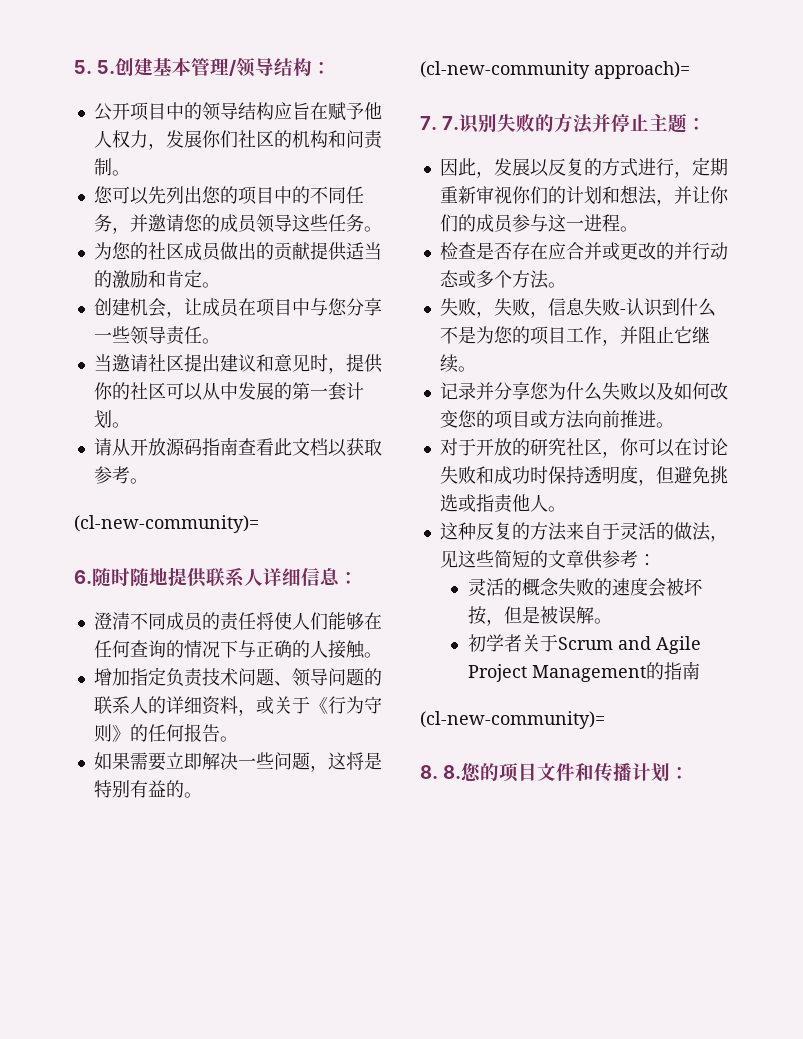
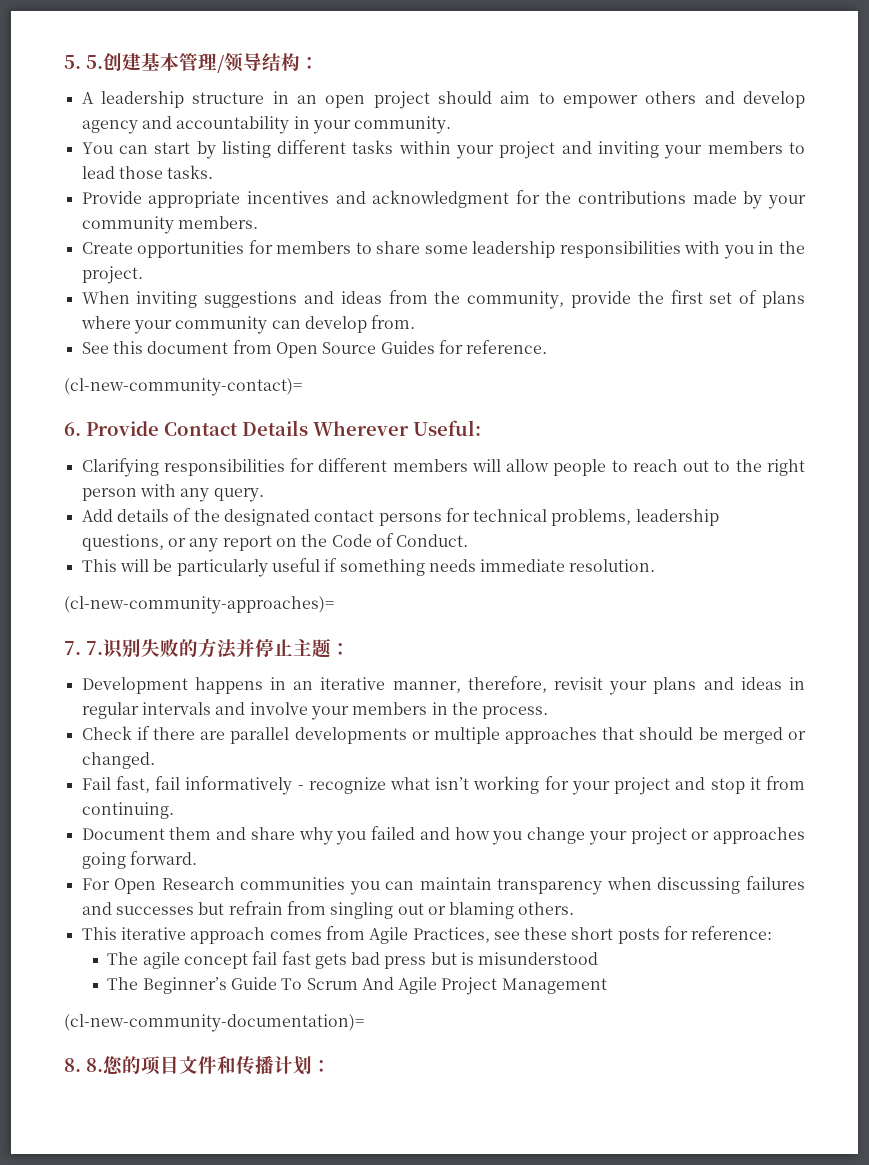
[93,102,382,121] [93,130,383,150] [93,158,130,176] [93,186,364,205] [93,214,382,234] [93,242,382,261] [93,269,220,289] [93,298,382,318] [93,326,220,345] [93,354,383,374] [93,382,364,401] [93,410,130,429] [93,437,382,457] [93,466,148,484] [74,515,259,533] [74,567,358,588] [93,612,382,631] [93,640,382,659] [93,667,382,687] [93,696,382,716] [93,723,238,742] [93,752,382,772] [93,780,202,798] [420,61,690,79] 公开项目中的领导结构应旨在赋予他人权力，发展你们社区的机构和问责制。 // 您可以先列出您的项目中的不同任务，并邀请您的成员领导这些任务。 // 为您的社区成员做出的贡献提供适当的激励和肯定。 // 创建机会，让成员在项目中与您分享一些领导责任。 // 当邀请社区提出建议和意见时，提供你的社区可以从中发展的第一套计划。 // 请从开放源码指南查看此文档以获取参考。 // (cl-new-community)= // 6.随时随地提供联系人详细信息： // 澄清不同成员的责任将使人们能够在任何查询的情况下与正确的人接触。 // 增加指定负责技术问题、领导问题的联系人的详细资料，或关于《行为守则》的任何报告。 // 如果需要立即解决一些问题，这将是特别有益的。 // (cl-new-community approach)= -> [81,91,805,109] [81,116,452,134] [81,140,805,159] [81,165,214,179] [81,190,806,209] [81,216,258,234] [81,240,805,259] [81,266,143,284] [81,290,805,309] [80,315,416,334] [81,340,548,358] [64,378,302,396] [64,420,481,436] [81,458,805,477] [81,484,264,502] [81,508,719,526] [81,533,469,552] [81,558,656,577] [64,596,334,614] A leadership structure in an open project should aim to empower others and develop agency and accountability in your community. // You can start by listing different tasks within your project and inviting your members to lead those tasks. // Provide appropriate incentives and acknowledgment for the contributions made by your community members. // Create opportunities for members to share some leadership responsibilities with you in the project. // When inviting suggestions and ideas from the community, provide the first set of plans where your community can develop from. // See this document from Open Source Guides for reference. // (cl-new-community-contact)= // 6. Provide Contact Details Wherever Useful: // Clarifying responsibilities for different members will allow people to reach out to the right person with any query. // Add details of the designated contact persons for technical problems, leadership questions, or any report on the Code of Conduct. // This will be particularly useful if something needs immediate resolution. // (cl-new-community-approaches)=
[439,157,728,178] [439,185,729,206] [439,214,638,233] [439,242,728,260] [439,270,566,289] [439,298,716,318] [439,326,710,346] [439,354,476,373] [439,382,728,401] [439,410,674,429] [439,438,728,458] [439,466,728,486] [439,494,566,513] [439,522,728,542] [439,550,656,569] [467,578,703,597] [467,606,612,626] [467,634,651,652] 因此，发展以反复的方式进行，定期重新审视你们的计划和想法，并让你们的成员参与这一进程。 // 检查是否存在应合并或更改的并行动态或多个方法。 // 失败，失败，信息失败-认识到什么不是为您的项目工作，并阻止它继续。 // 记录并分享您为什么失败以及如何改变您的项目或方法向前推进。 // 对于开放的研究社区，你可以在讨论失败和成功时保持透明度，但避免挑选或指责他人。 // 这种反复的方法来自于灵活的做法，见这些简短的文章供参考： // 灵活的概念失败的速度会被坏按，但是被误解。 // 初学者关于Scrum and -> [81,676,806,695] [81,702,549,720] [81,726,807,744] [81,752,155,769] [81,776,806,795] [81,802,174,819] [81,826,805,845] [81,851,197,869] [81,876,805,895] [81,901,575,919] [81,926,773,944] [107,951,599,969] [107,977,394,994] Development happens in an iterative manner, therefore, revisit your plans and ideas in regular intervals and involve your members in the process. // Check if there are parallel developments or multiple approaches that should be merged or changed. // Fail fast, fail informatively - recognize what isn’t working for your project and stop it from continuing. // Document them and share why you failed and how you change your project or approaches going forward. // For Open Research communities you can maintain transparency when discussing failures and successes but refrain from singling out or blaming others. // This iterative approach comes from Agile Practices, see these short posts for reference: // The agile concept fail fast gets bad press but is misunderstood // The Beginner’s Guide To Scrum And
[645,661,700,680] [420,711,605,729] 的指南 // (cl-new-community)= -> [64,1014,364,1032] // (cl-new-community-documentation)=

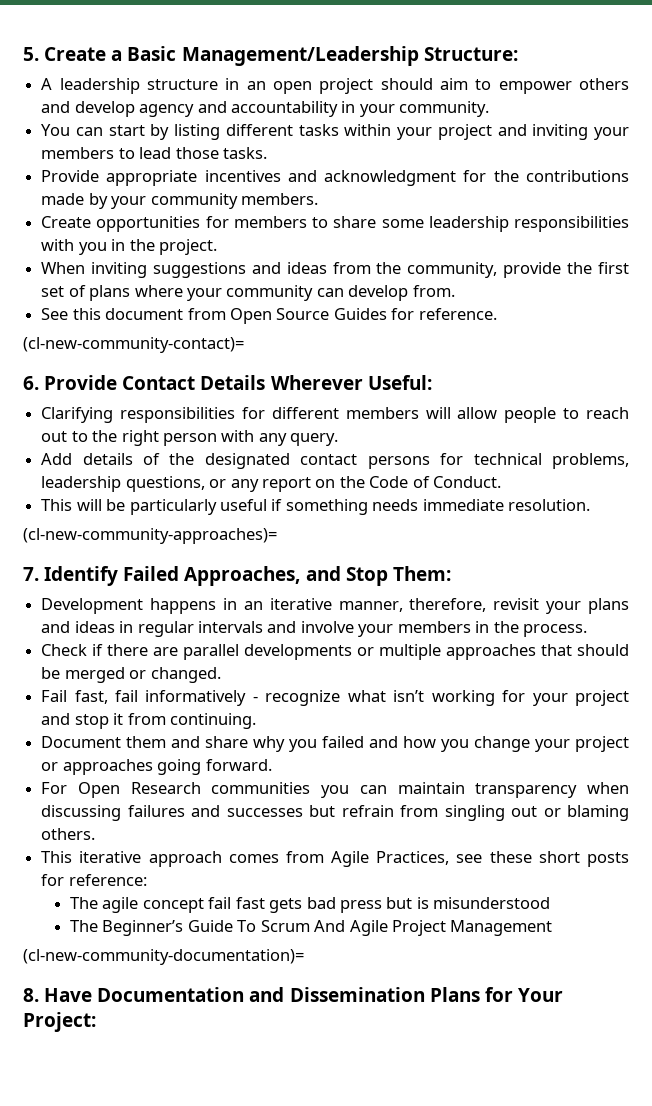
[64,52,319,73] 5. 5.创建基本管理/领导结构： -> [23,46,518,66] 5. Create a Basic Management/Leadership Structure:
[86,638,350,659] 7.识别失败的方法并停止主题： -> [44,566,451,586] Identify Failed Approaches, and Stop Them:
[86,1056,331,1075] 8.您的项目文件和传播计划： -> [44,987,563,1002] [23,1012,96,1032] Have Documentation and Dissemination Plans for Your Project:

